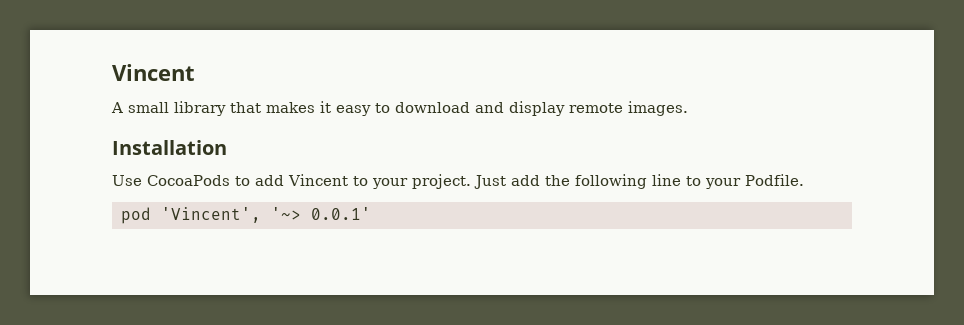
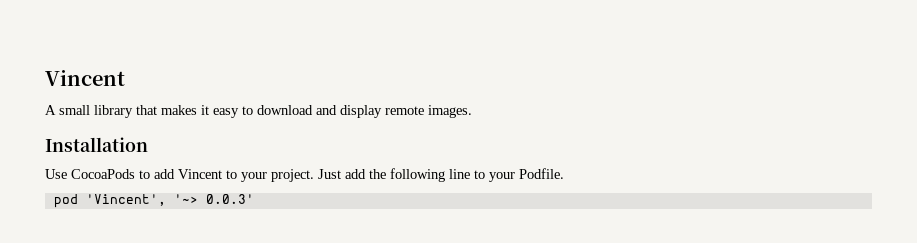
[311,207,371,220] 0.0.1' -> [205,194,254,204] 0.0.3'

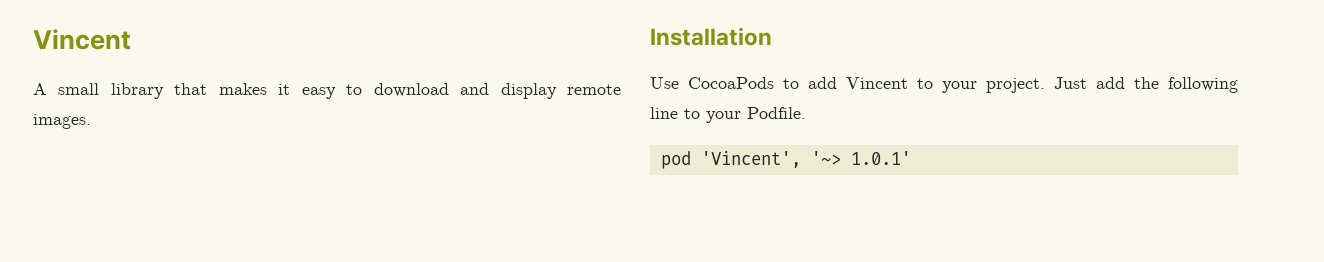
[205,194,254,204] 0.0.3' -> [850,151,911,165] 1.0.1'

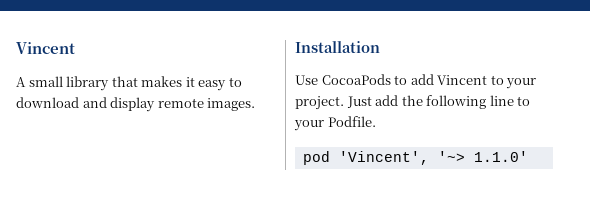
[850,151,911,165] 1.0.1' -> [473,151,528,162] 1.1.0'

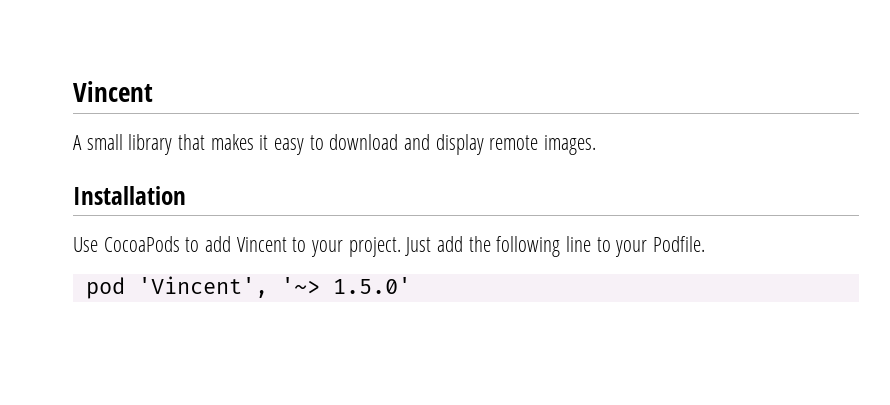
[473,151,528,162] 1.1.0' -> [332,277,411,294] 1.5.0'

